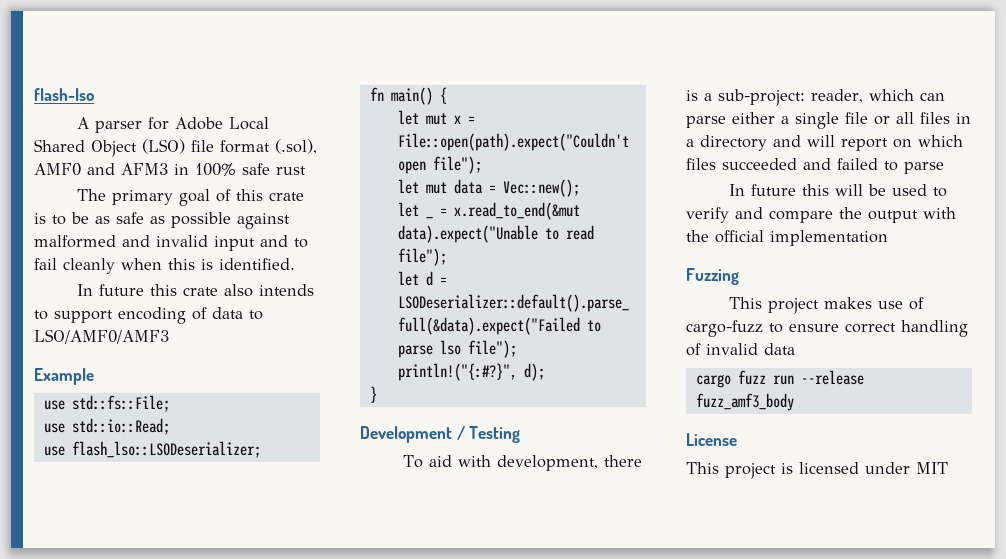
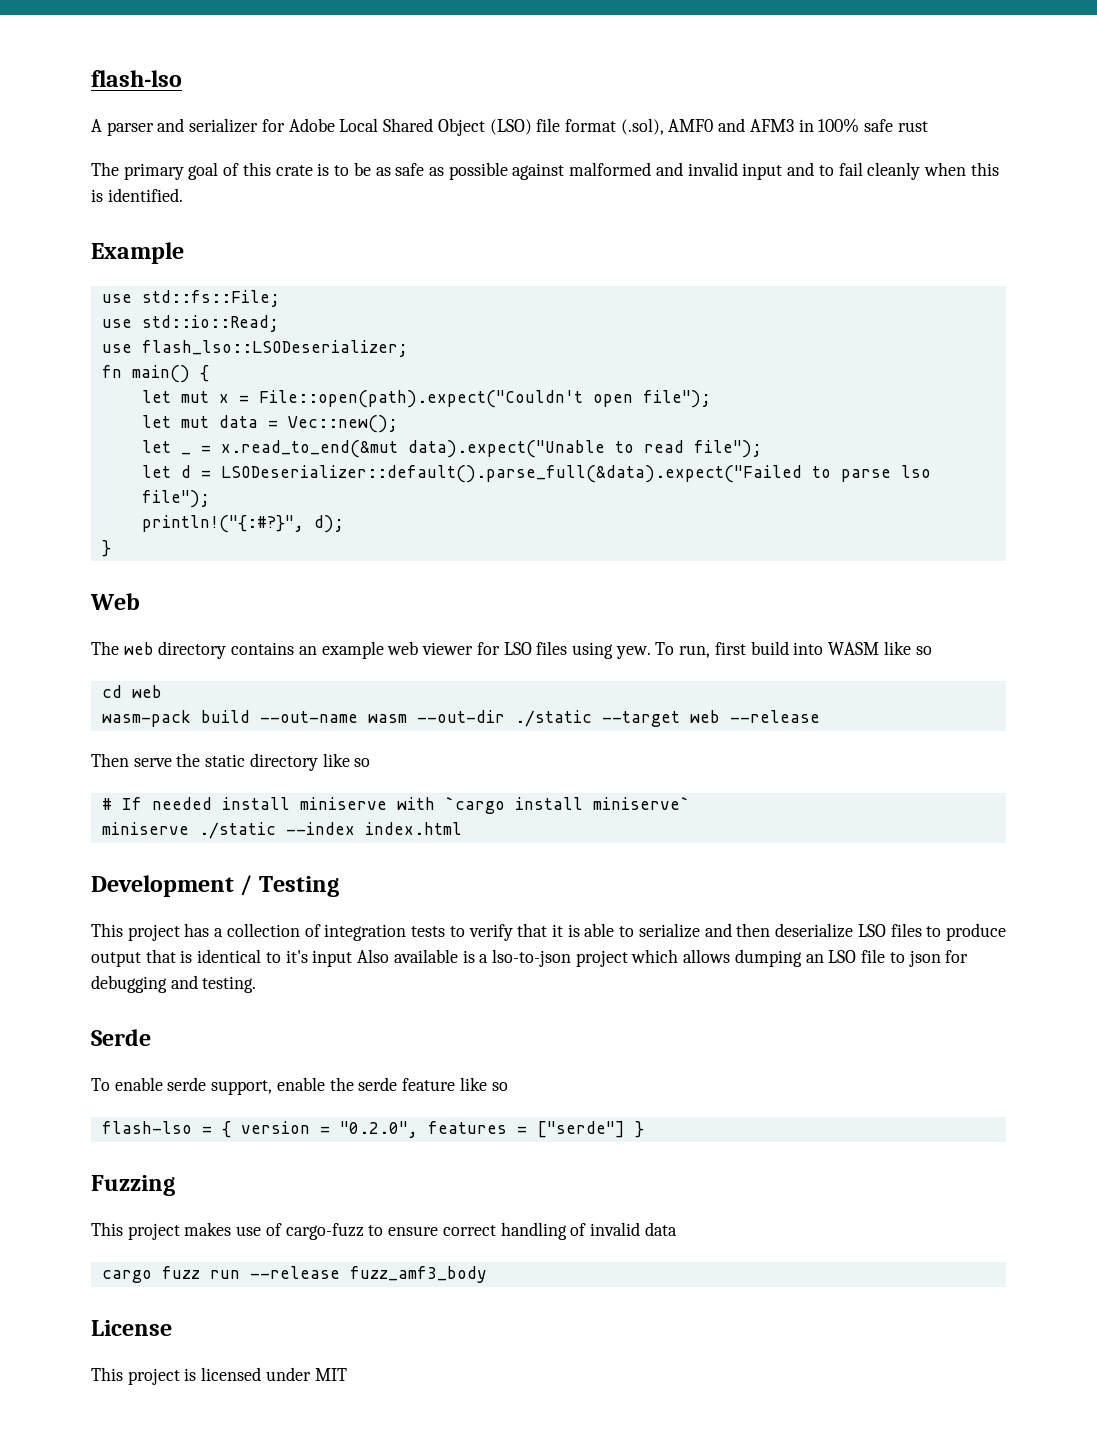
(142, 127) none -> [157,118,259,133] and serializer
[76,284,314,297] [34,307,263,324] [34,329,169,344] // In future this crate also intends to support encoding of data to LSO/AMF0/AMF3 -> (183, 195) none
[360,426,521,443] [402,455,642,471] [686,89,945,106] [686,112,971,129] [686,135,963,151] [686,158,944,174] [728,184,947,197] [686,207,956,223] [686,230,888,246] Development / Testing // To aid with development, there is a sub-project: reader, which can parse either a single file or all files in a directory and will report on which files succeeded and failed to parse // In future this will be used to verify and compare the output with the official implementation -> [90,593,140,610] [91,641,932,659] [101,685,162,698] [101,710,820,727] [91,753,371,771] [101,797,690,814] [101,822,462,839] [91,875,339,897] [91,923,1006,941] [91,949,969,967] [91,975,257,993] [91,1029,151,1046] [91,1077,508,1095] [101,1121,644,1138] Web // The web directory contains an example web viewer for LSO files using yew. To run, first build into WASM like so // cd web // wasm-pack build --out-name wasm --out-dir ./static --target web --release // Then serve the static directory like so // # If needed install miniserve with `cargo install miniserve` // miniserve ./static --index index.html // Development / Testing // This project has a collection of integration tests to verify that it is able to serialize and then deserialize LSO files to produce output that is identical to it's input Also available is a lso-to-json project which allows dumping an LSO file to json for debugging and testing. // Serde // To enable serde support, enable the serde feature like so // flash-lso = { version = "0.2.0", features = ["serde"] }

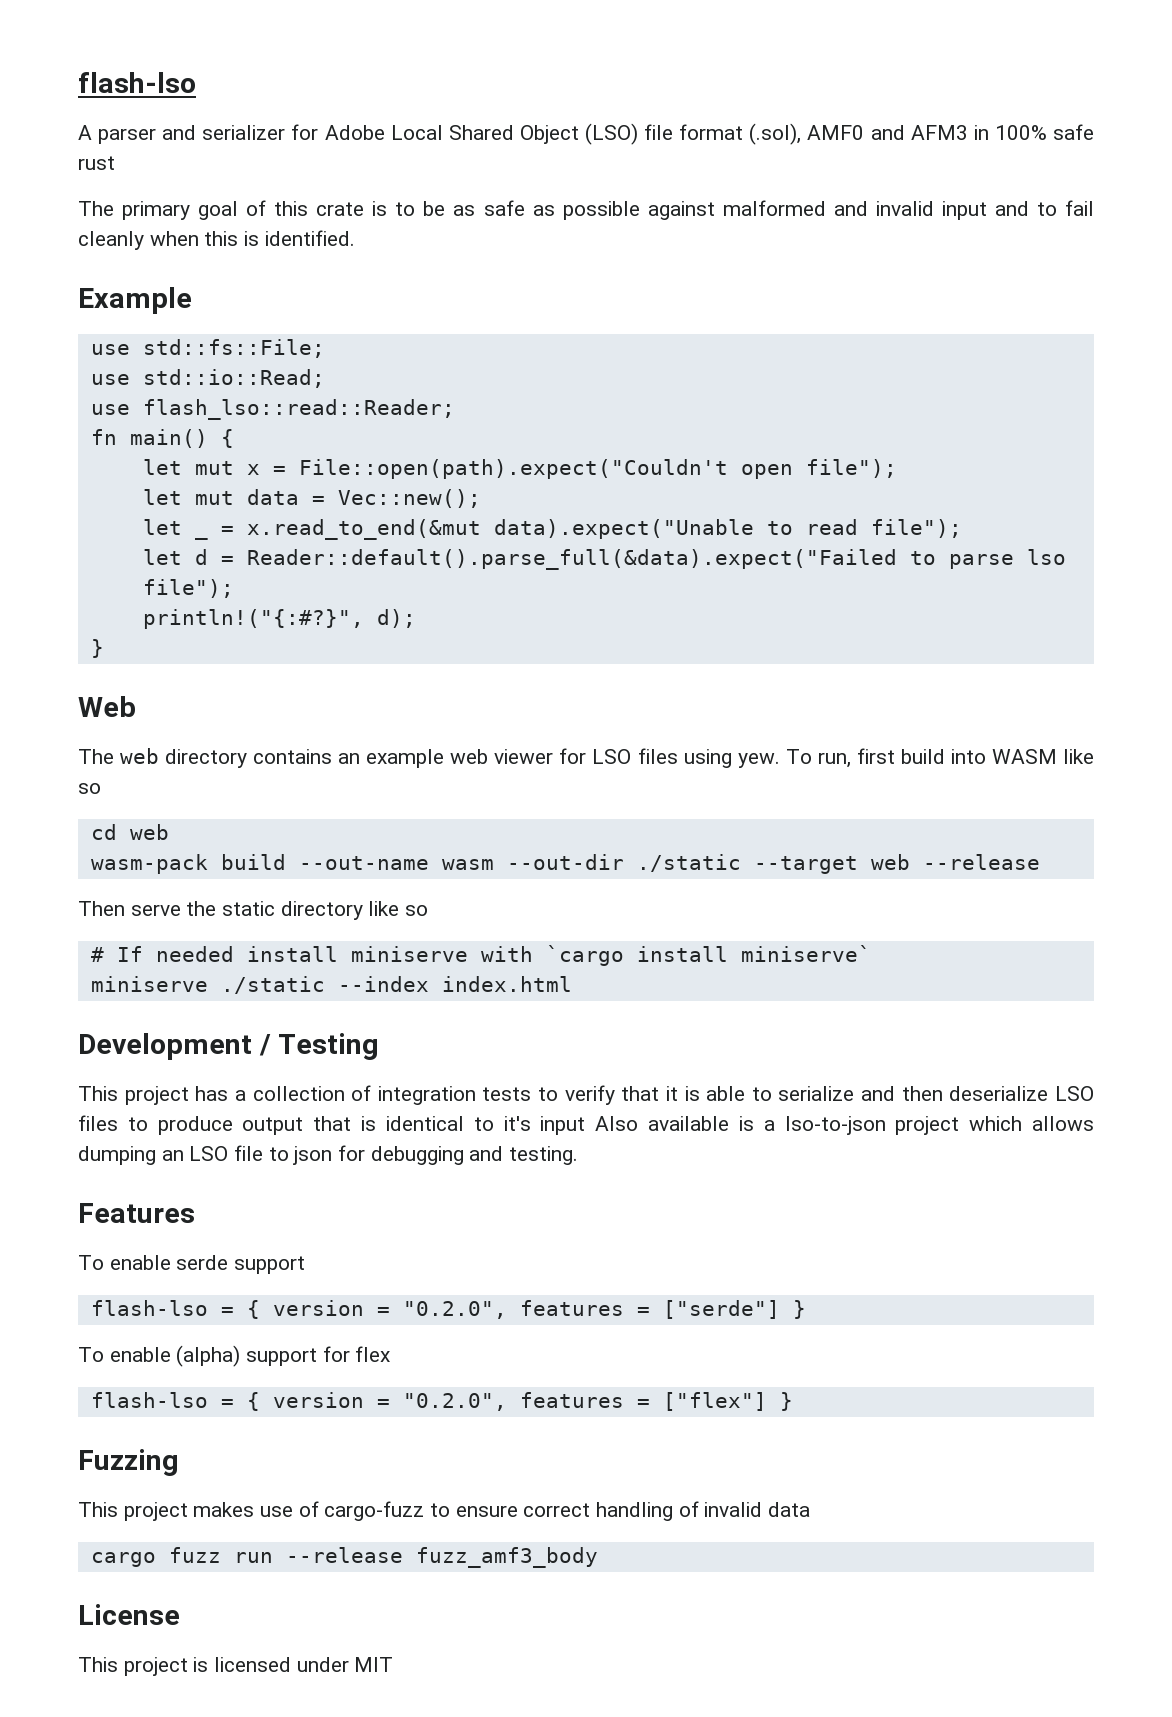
[141,340,408,357] flash_lso::LSODeserializer; -> [142,399,455,420] flash_lso::read::Reader;
[220,465,802,483] LSODeserializer::default().parse_full(&data).expect("Failed -> [246,549,897,570] Reader::default().parse_full(&data).expect("Failed
[91,1029,151,1046] Serde -> [78,1203,195,1223] Features
[211,1077,508,1095] support, enable the serde feature like so -> [234,1256,306,1274] support
(644, 1129) none -> [78,1345,391,1367] [90,1392,793,1411] // To enable (alpha) support for flex // flash-lso = { version = "0.2.0", features = ["flex"] }

